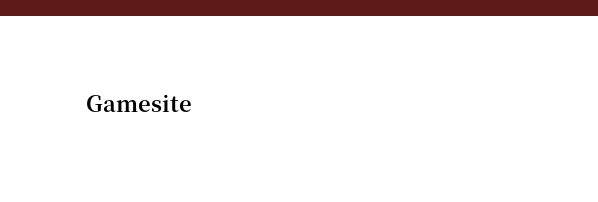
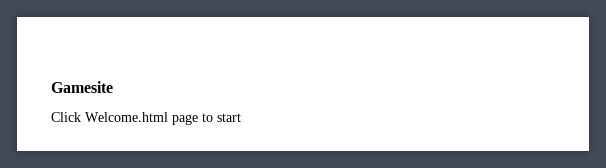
(192, 103) none -> [51,112,241,125] // Click Welcome.html page to start

